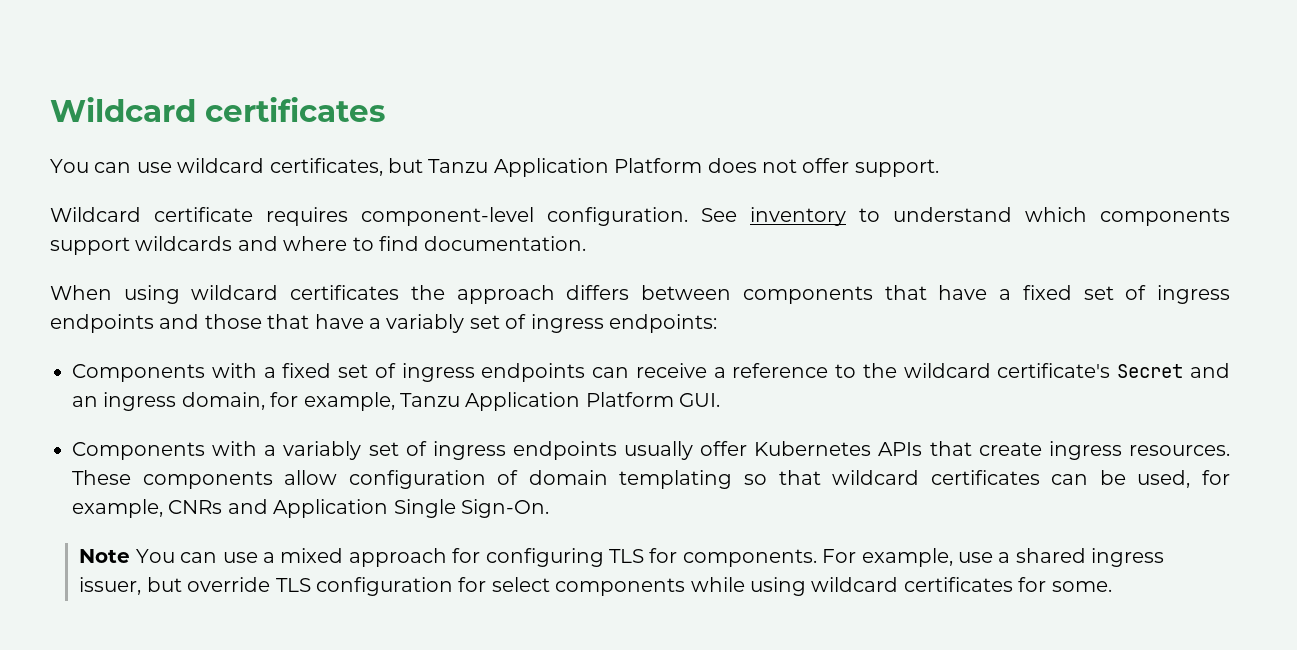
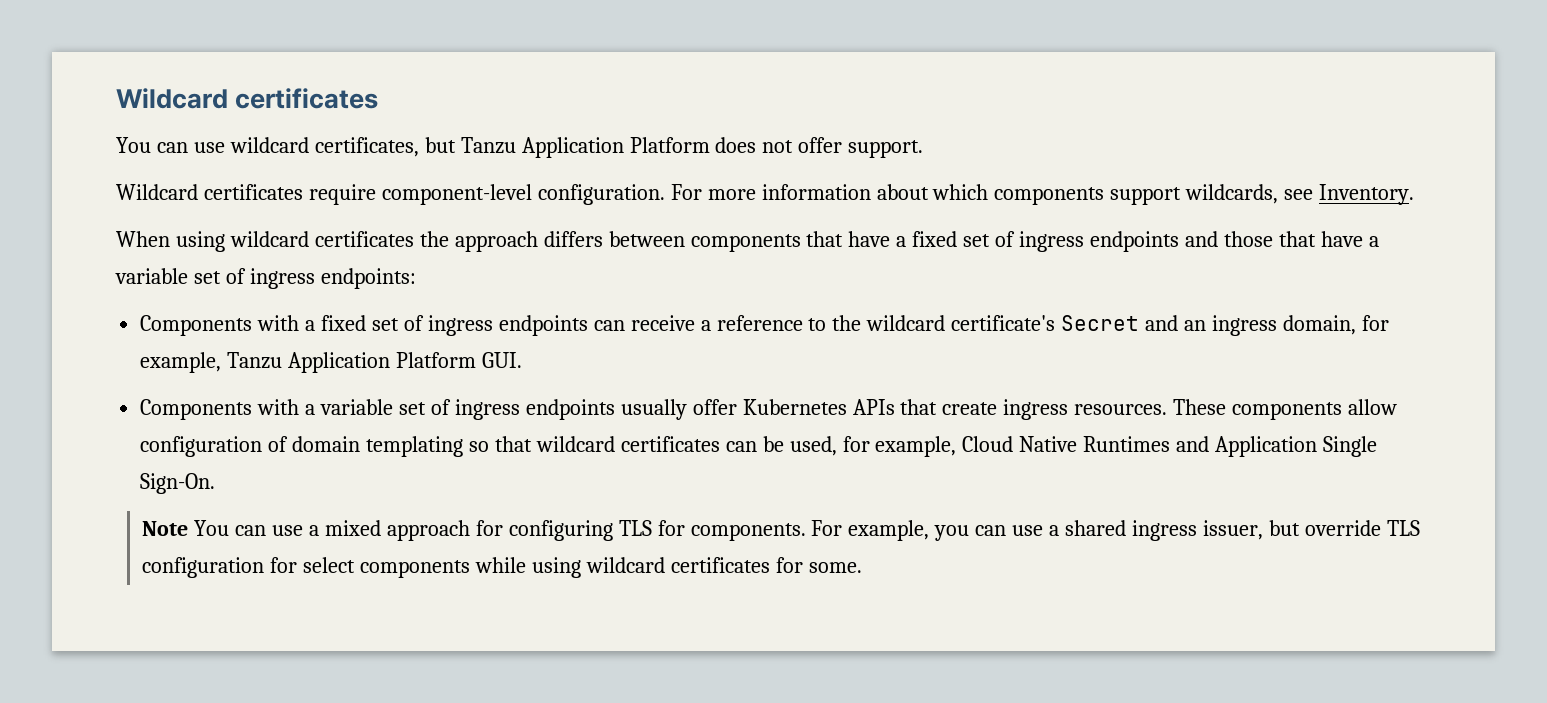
[154,207,1230,226] [50,236,587,255] certificate requires component-level configuration. See inventory to understand which components support wildcards and where to find documentation. -> [203,184,1415,205] certificates require component-level configuration. For more information about which components support wildcards, see Inventory.
[386,314,465,333] variably -> [115,268,188,284] variable
[283,441,362,460] variably -> [320,399,394,415] variable
[168,500,223,514] CNRs -> [962,436,1171,452] Cloud Native Runtimes
(953, 557) none -> [934,525,1007,541] you can

